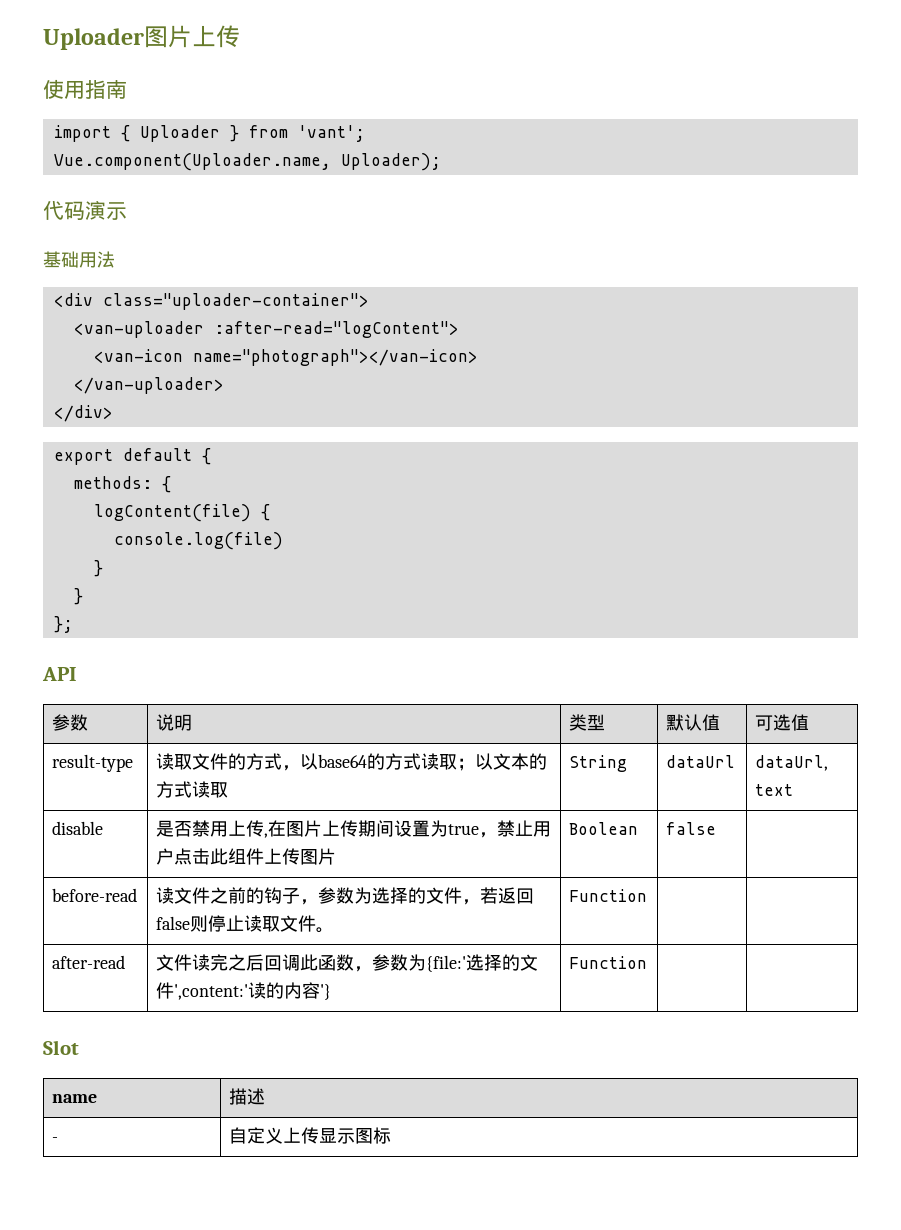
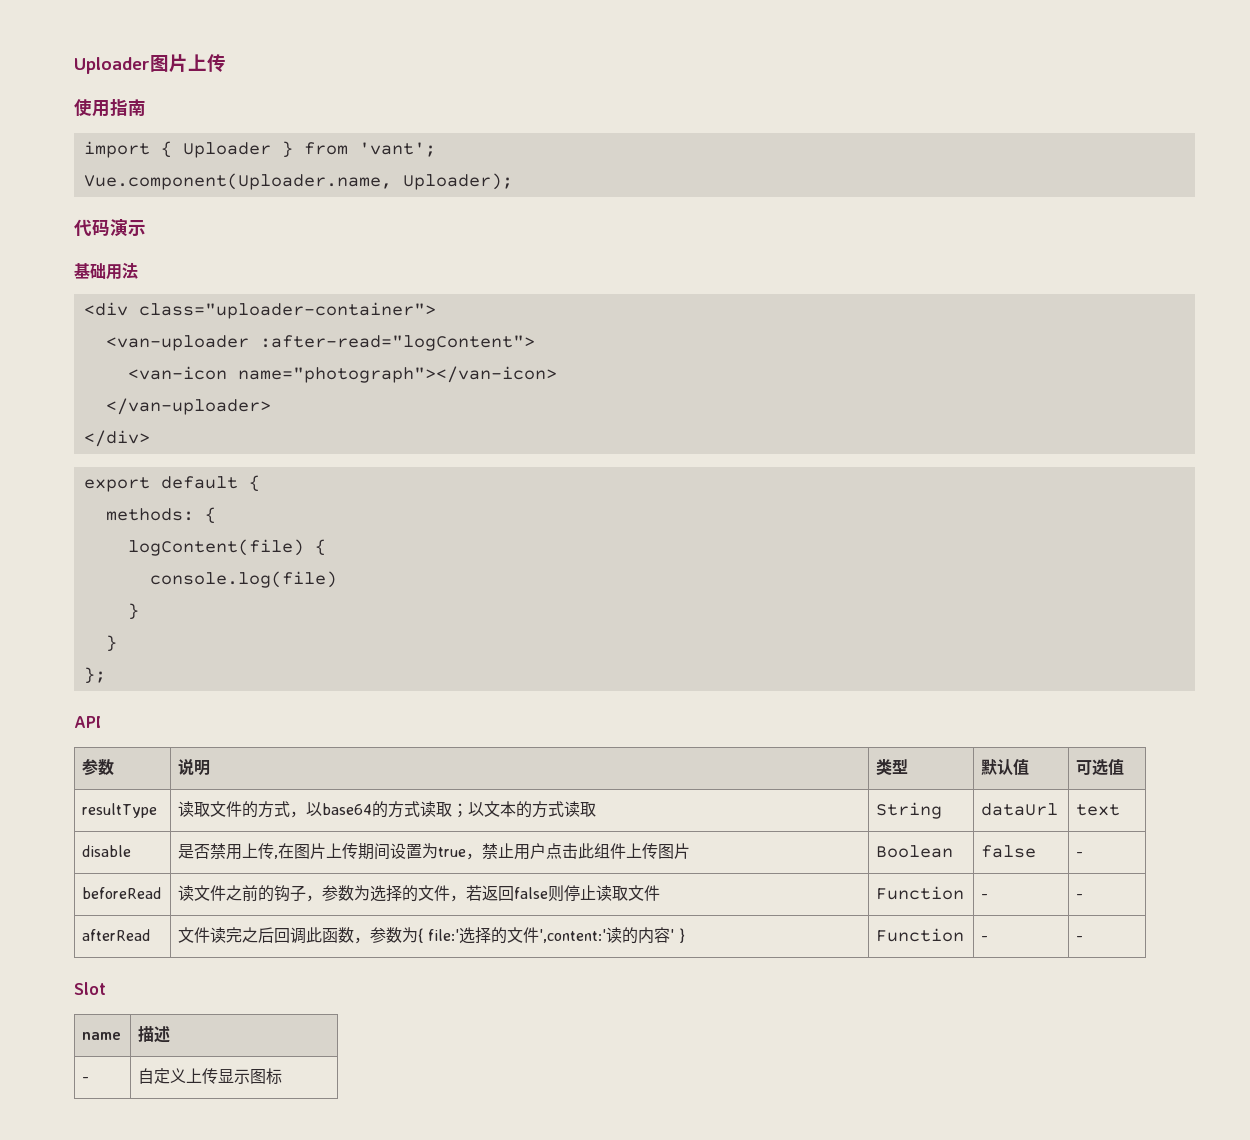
[52,754,134,772] result-type -> [82,803,158,818] resultType
[755,755,829,771] dataUrl, -> (1059, 809) none
[52,888,138,902] // before-read -> [1076,852,1084,857] [82,887,162,899] - // beforeRead
[316,927,335,933] [569,889,648,902] [52,955,126,969] 。 | Function | | // after-read -> [876,886,965,900] [981,894,989,899] [1076,894,1084,899] [82,929,151,941] | Function | - | - // afterRead
[426,955,467,972] {file:' -> [418,928,460,943] { file:'
[320,984,332,1000] [569,956,648,969] '} | Function | | -> [670,928,686,943] [876,928,965,942] [981,936,989,941] [1076,936,1084,941] ' } | Function | - | -

